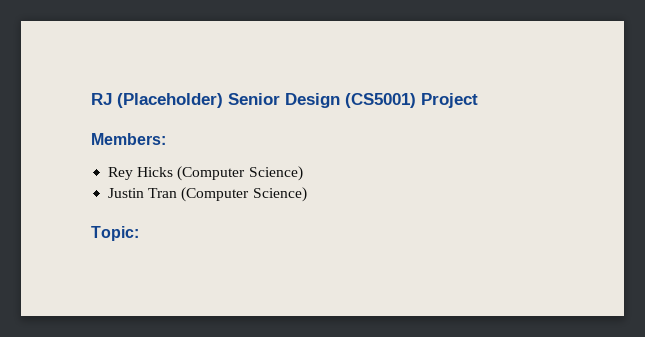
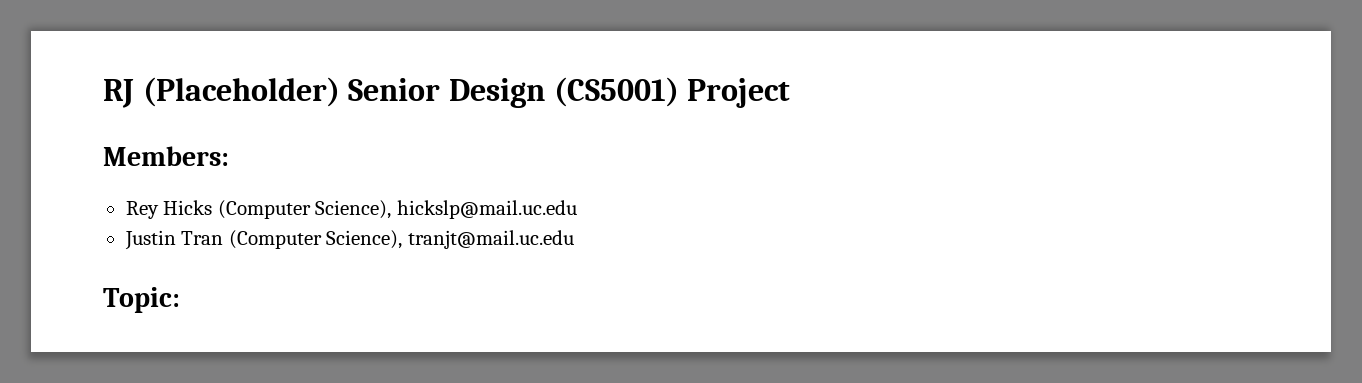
[248,166,303,181] Science) -> [315,200,577,219] Science), hickslp@mail.uc.edu
[252,187,307,202] Science) -> [326,230,574,249] Science), tranjt@mail.uc.edu

